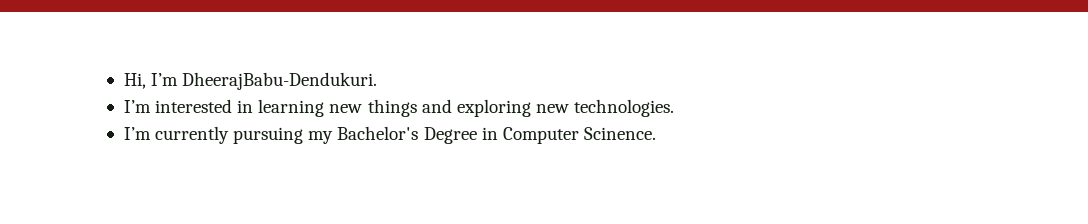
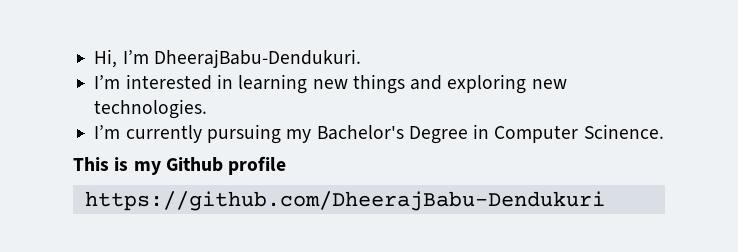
(656, 133) none -> [73,156,287,175] [84,191,605,211] // This is my Github profile // https://github.com/DheerajBabu-Dendukuri

